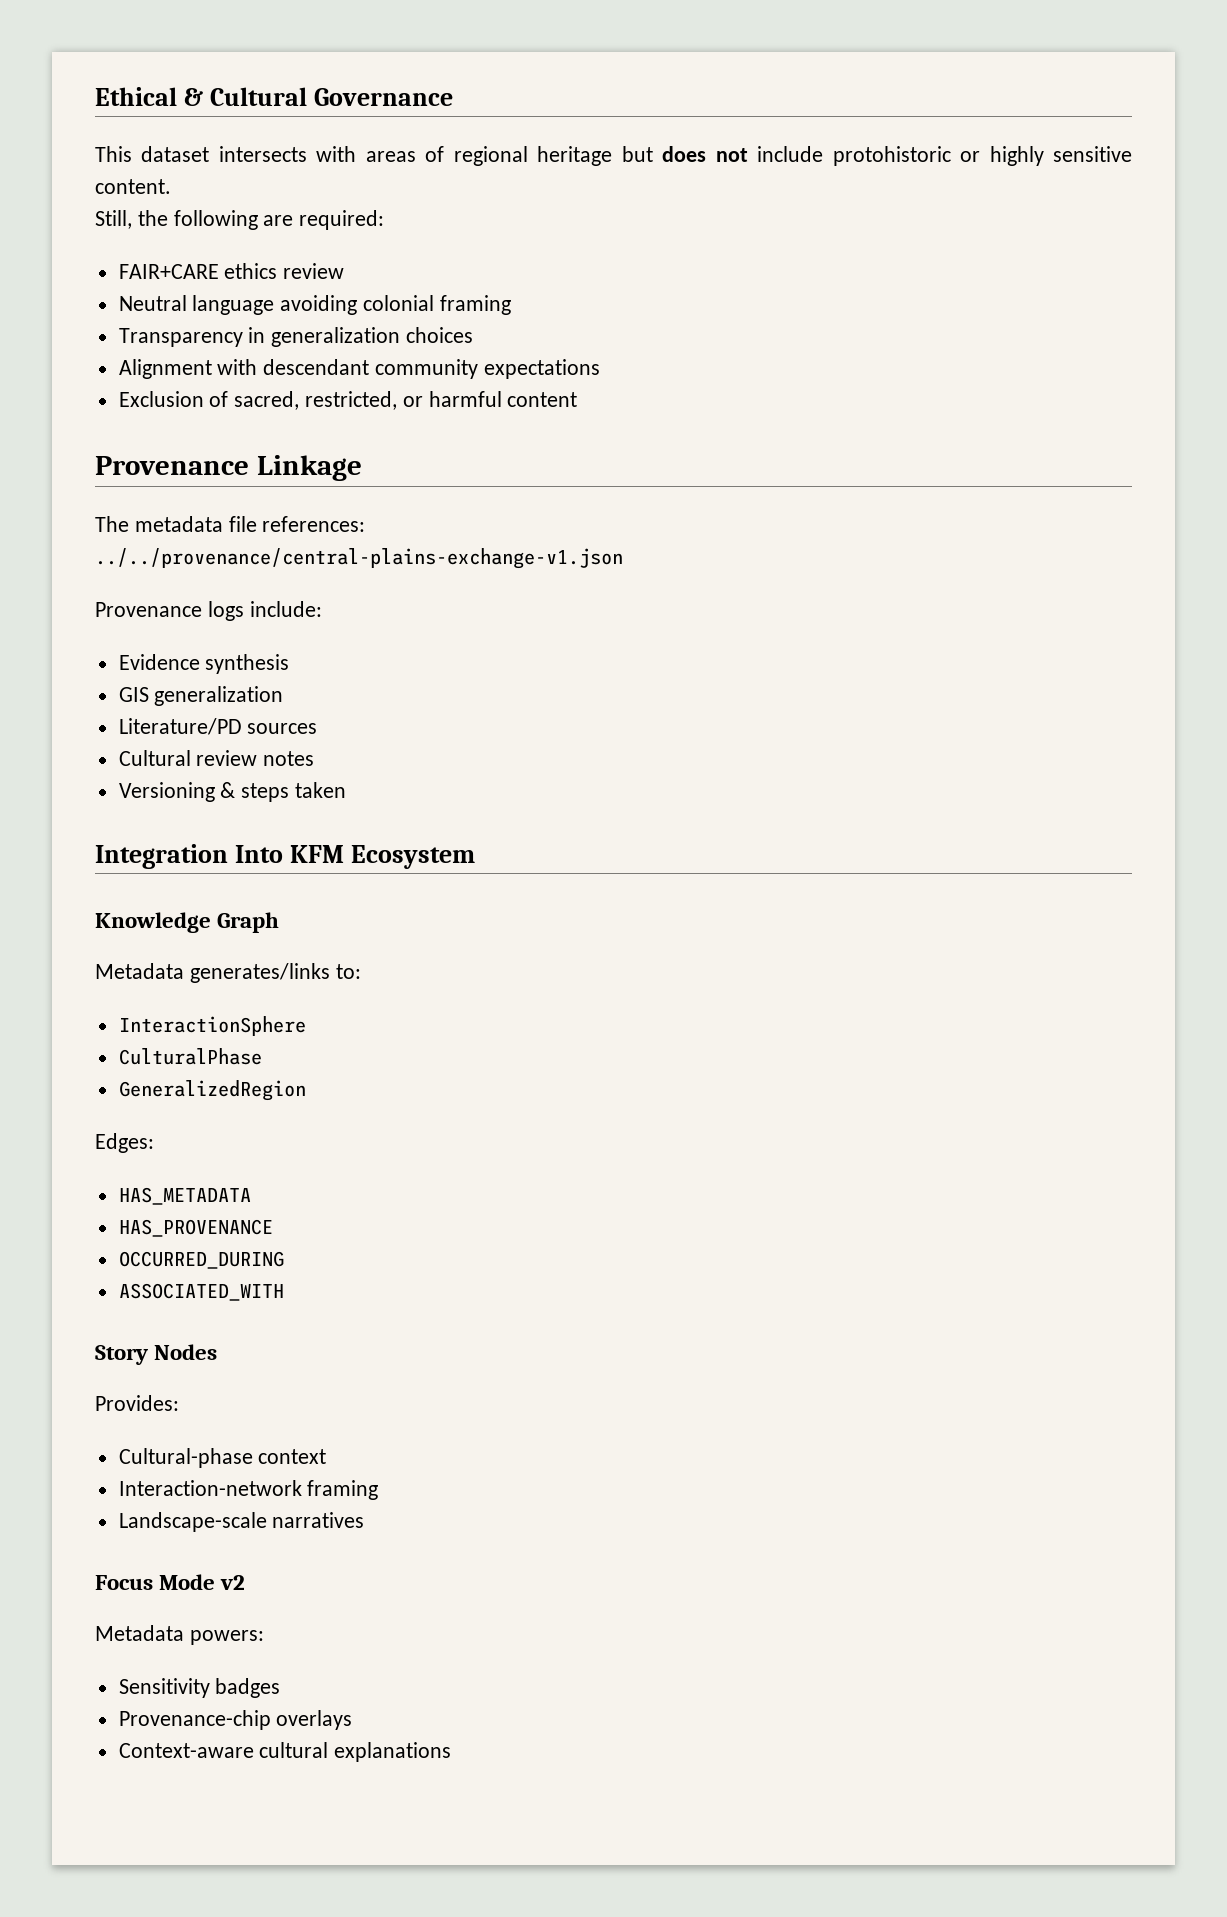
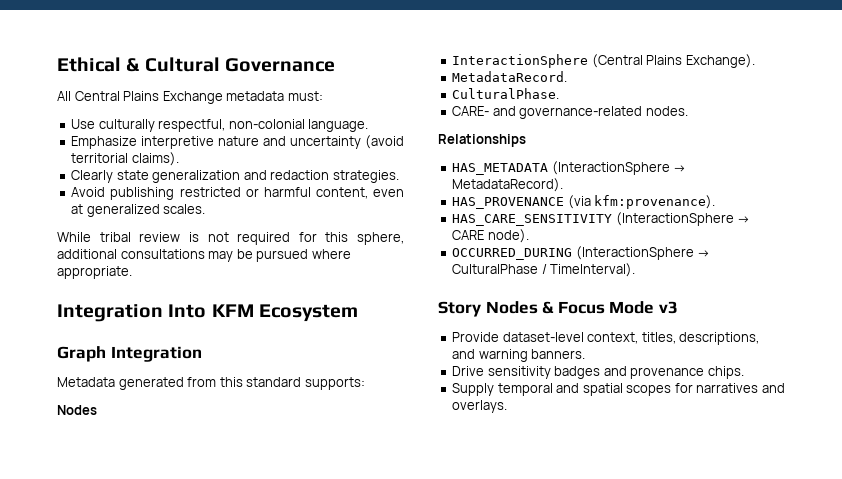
[95,146,1132,166] [95,179,171,194] [95,210,385,230] [118,263,345,279] [118,295,511,315] [118,327,474,347] [118,359,600,379] [118,391,578,410] [95,455,362,481] [95,516,366,532] [95,548,623,569] [95,601,322,621] [118,654,290,674] [118,686,284,706] [118,718,318,735] [118,750,315,766] [118,782,347,802] This dataset intersects with areas of regional heritage but does not include protohistoric or highly sensitive content. // Still, the following are required: // FAIR+CARE ethics review // Neutral language avoiding colonial framing // Transparency in generalization choices // Alignment with descendant community expectations // Exclusion of sacred, restricted, or harmful content // Provenance Linkage // The metadata file references: // ../../provenance/central-plains-exchange-v1.json // Provenance logs include: // Evidence synthesis // GIS generalization // Literature/PD sources // Cultural review notes // Versioning & steps taken -> [57,91,323,104] [71,119,369,132] [71,135,404,149] [71,152,179,166] [71,170,399,183] [71,187,404,200] [71,204,206,217] [57,232,404,245] [57,249,351,262] [57,266,132,279] All Central Plains Exchange metadata must: // Use culturally respectful, non-colonial language. // Emphasize interpretive nature and uncertainty (avoid territorial claims). // Clearly state generalization and redaction strategies. // Avoid publishing restricted or harmful content, even at generalized scales. // While tribal review is not required for this sphere, additional consultations may be pursued where appropriate.
[95,912,211,933] Knowledge -> (358, 313) none
[95,963,361,983] [118,1016,306,1036] [118,1048,262,1065] [118,1080,306,1101] [95,1133,154,1153] [118,1187,251,1205] [118,1219,273,1237] [118,1251,284,1269] [118,1283,284,1301] [95,1344,218,1365] [95,1395,179,1411] [118,1448,327,1468] [118,1480,379,1500] [118,1512,365,1532] [95,1574,246,1590] [95,1625,264,1645] [118,1678,281,1698] [118,1710,353,1730] [118,1742,452,1762] // Metadata generates/links to: // InteractionSphere // CulturalPhase // GeneralizedRegion // Edges: // HAS_METADATA // HAS_PROVENANCE // OCCURRED_DURING // ASSOCIATED_WITH // Story Nodes // Provides: // Cultural-phase context // Interaction-network framing // Landscape-scale narratives // Focus Mode v2 // Metadata powers: // Sensitivity badges // Provenance-chip overlays // Context-aware cultural explanations -> [110,346,202,362] [57,377,365,390] [57,405,97,415] [452,54,755,68] [452,71,568,82] [452,88,560,99] [452,106,688,119] [438,134,526,147] [452,161,687,175] [452,178,564,192] [452,195,716,209] [452,212,751,226] [452,229,529,243] [452,246,711,260] [452,263,636,277] [438,301,678,317] [452,332,760,345] [452,349,586,362] [452,366,744,379] [452,383,785,396] [452,400,508,413] Integration // Metadata generated from this standard supports: // Nodes // InteractionSphere (Central Plains Exchange). // MetadataRecord. // CulturalPhase. // CARE- and governance-related nodes. // Relationships // HAS_METADATA (InteractionSphere → MetadataRecord). // HAS_PROVENANCE (via kfm:provenance). // HAS_CARE_SENSITIVITY (InteractionSphere → CARE node). // OCCURRED_DURING (InteractionSphere → CulturalPhase / TimeInterval). // Story Nodes & Focus Mode v3 // Provide dataset-level context, titles, descriptions, and warning banners. // Drive sensitivity badges and provenance chips. // Supply temporal and spatial scopes for narratives and overlays.

